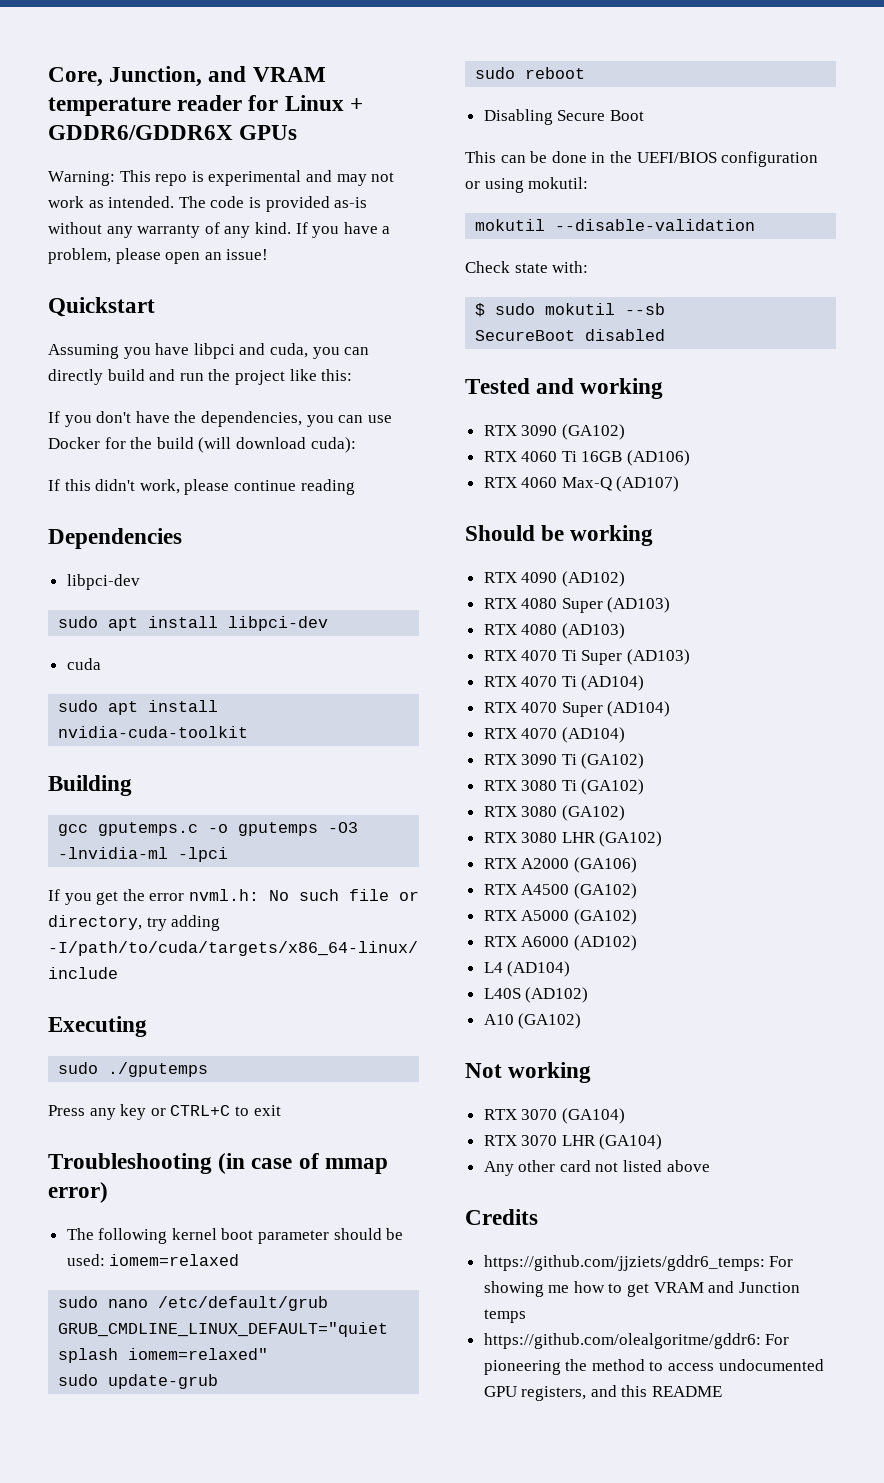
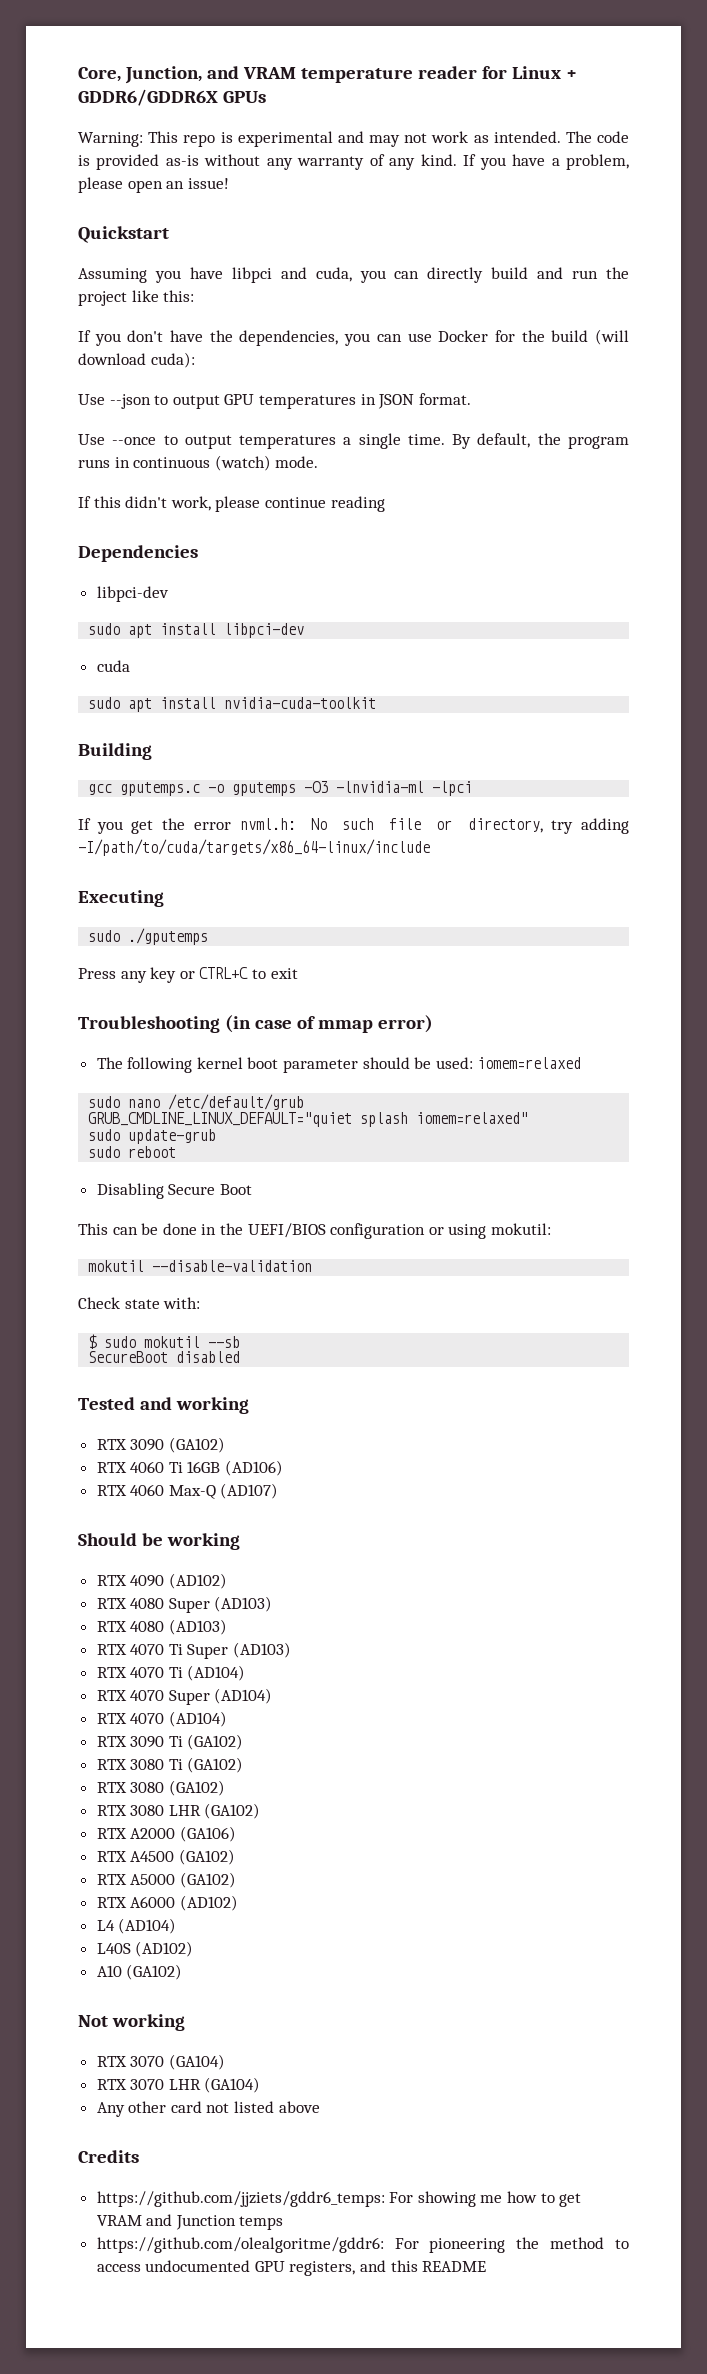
(356, 445) none -> [78,393,471,409] [78,433,629,449] [78,455,319,471] // Use --json to output GPU temperatures in JSON format. // Use --once to output temperatures a single time. By default, the program runs in continuous (watch) mode.

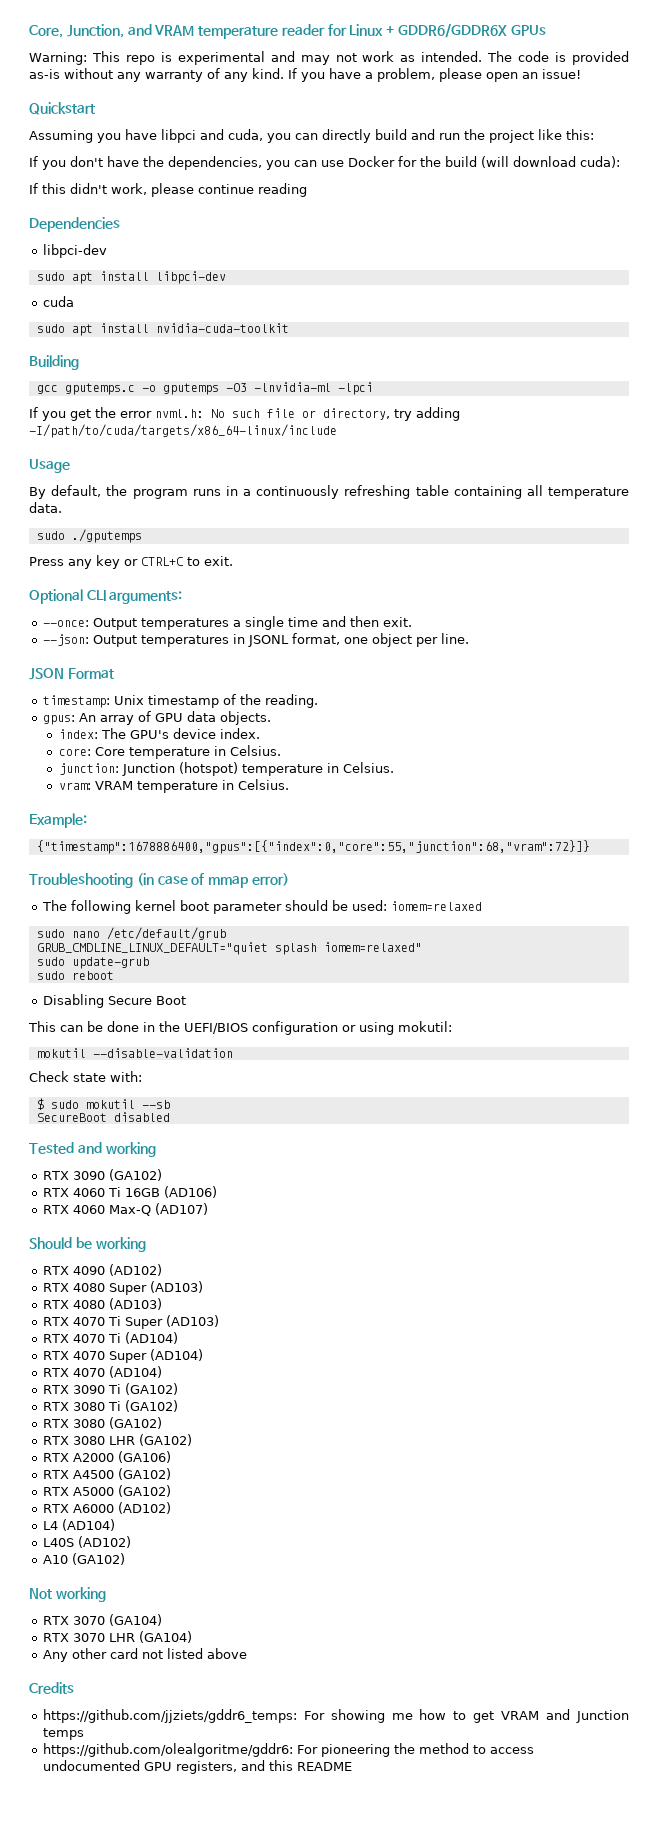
[78,393,471,409] [78,433,629,449] [78,455,319,471] // Use --json to output GPU temperatures in JSON format. // Use --once to output temperatures a single time. By default, the program runs in continuous (watch) mode. -> (620, 162) none
[78,890,164,907] Executing -> [29,459,70,473] [29,485,629,499] [29,502,62,513] Usage // By default, the program runs in a continuously refreshing table containing all temperature data.
[270,968,298,979] exit -> [204,556,233,566] [29,589,183,604] [42,616,412,630] [42,633,469,647] [29,668,114,680] [42,694,318,708] [42,711,271,725] [58,728,260,739] [58,745,281,759] [58,762,394,776] [58,779,289,793] [29,813,87,828] [36,840,590,854] exit. // Optional CLI arguments: // --once: Output temperatures a single time and then exit. // --json: Output temperatures in JSONL format, one object per line. // JSON Format // timestamp: Unix timestamp of the reading. // gpus: An array of GPU data objects. // index: The GPU's device index. // core: Core temperature in Celsius. // junction: Junction (hotspot) temperature in Celsius. // vram: VRAM temperature in Celsius. // Example: // {"timestamp":1678886400,"gpus":[{"index":0,"core":55,"junction":68,"vram":72}]}

